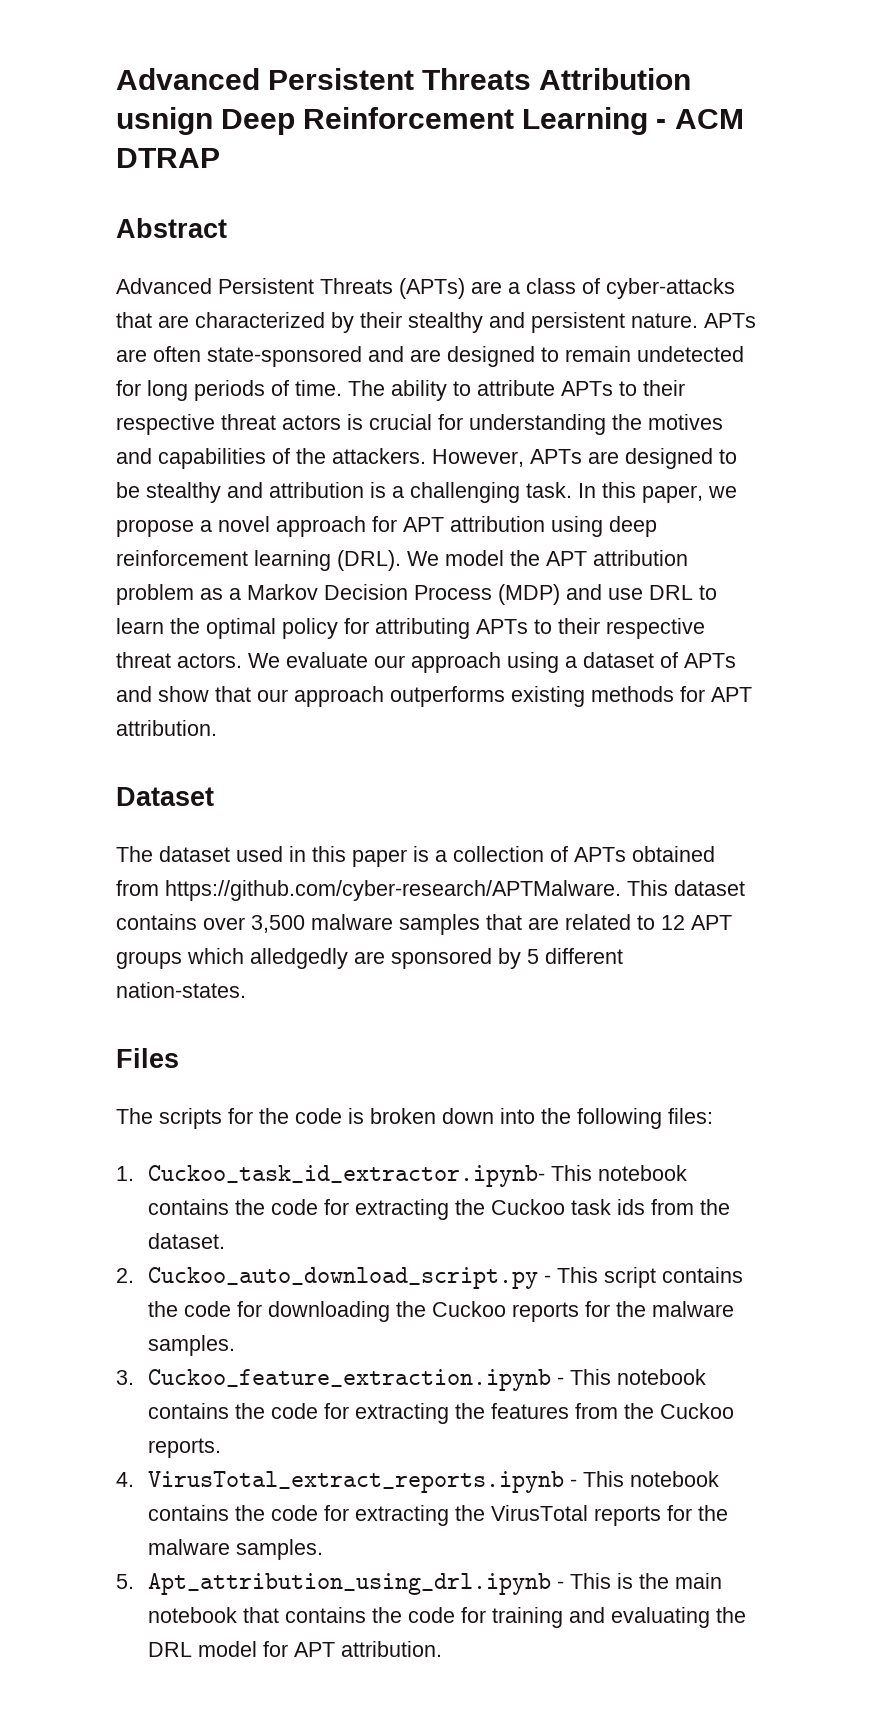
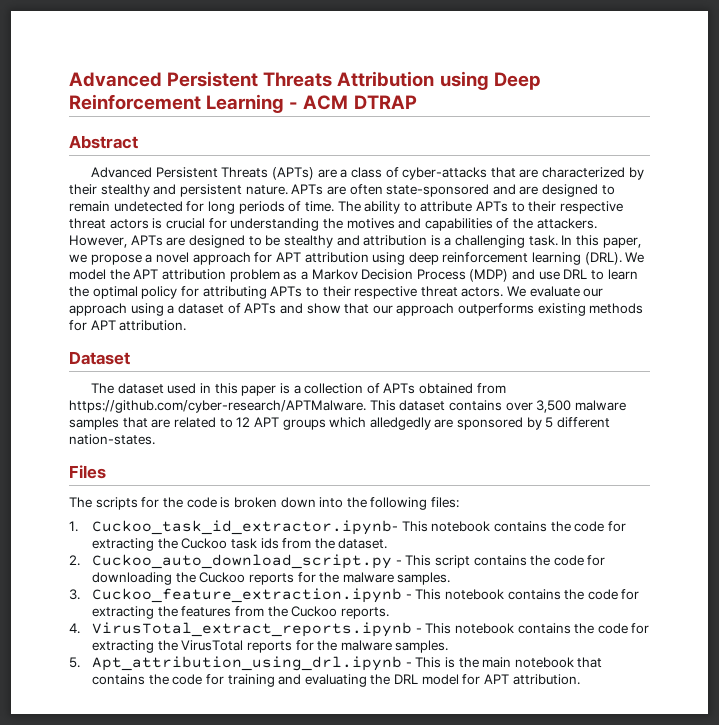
[116,107,213,135] usnign -> [439,71,489,90] using

